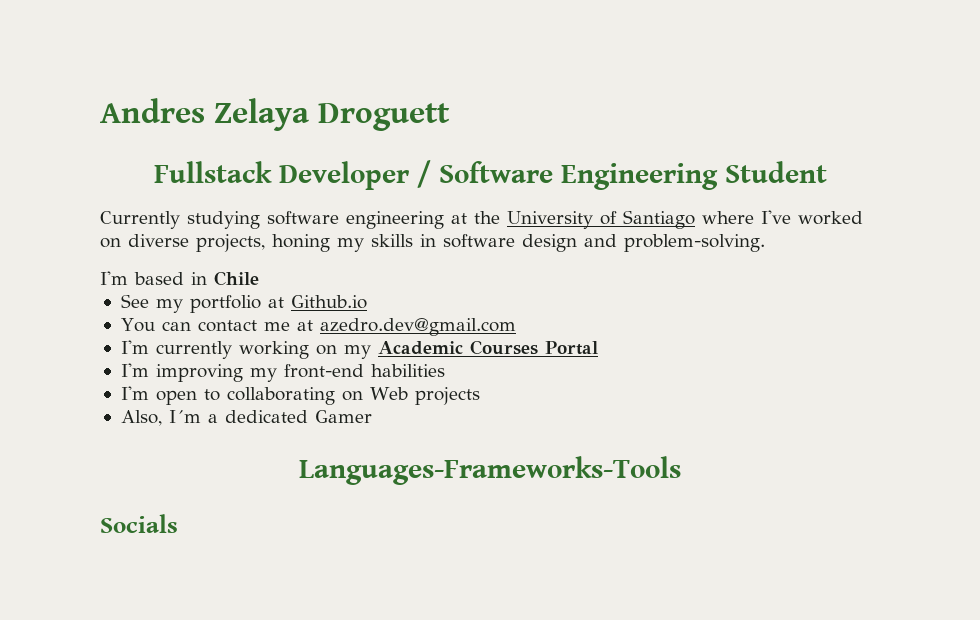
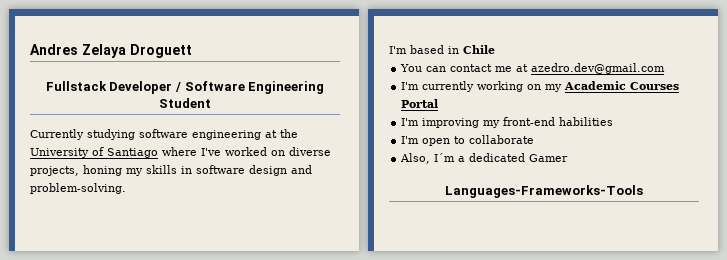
[120,294,367,313] // See my portfolio at Github.io -> (495, 49) none
[226,387,480,405] collaborating on Web projects -> [469,135,535,144] collaborate
[100,514,178,533] // Socials -> (643, 191) none

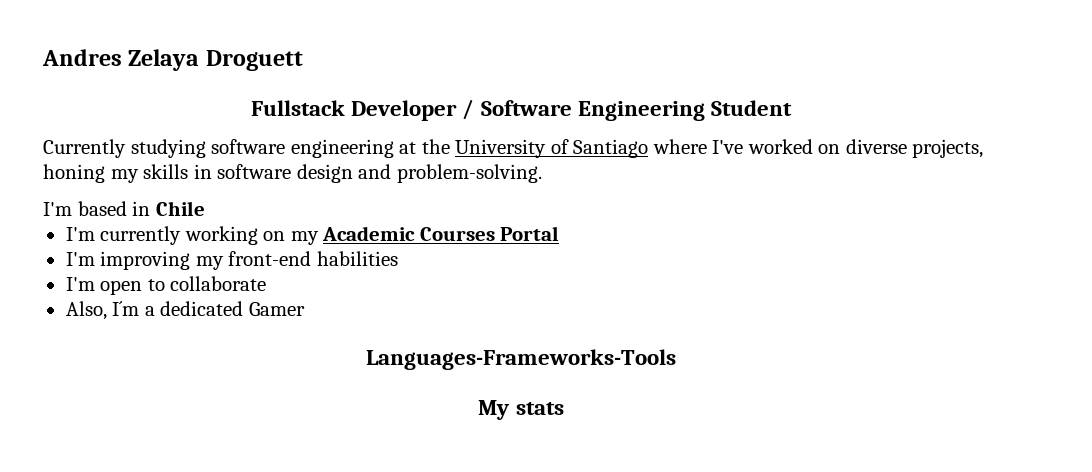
[400,63,666,74] // You can contact me at azedro.dev@gmail.com -> (205, 208) none
(643, 191) none -> [478,400,564,420] // My stats

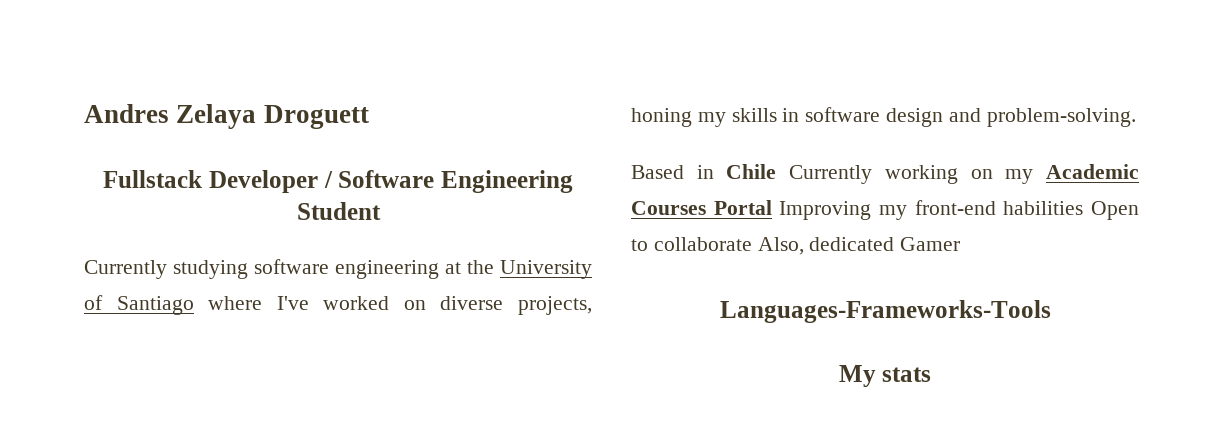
[43,201,127,216] I'm based -> [631,165,684,179] Based
[65,226,182,245] // I'm currently -> [789,165,873,184] Currently
[65,251,191,270] // I'm improving -> [779,201,872,220] Improving
[65,277,143,295] // I'm open -> [1091,201,1139,220] Open
[65,301,155,320] // Also, I´m a -> [757,237,804,255] Also,

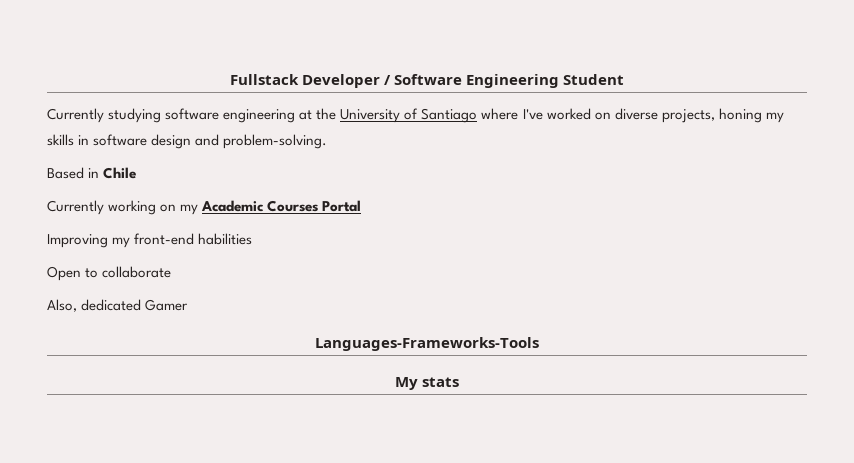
[84,104,369,129] Andres Zelaya Droguett // -> (229, 79) none
(777, 171) none -> (137, 173) //
(772, 207) none -> (362, 206) //
(1084, 208) none -> (253, 239) //
(752, 244) none -> (172, 272) //

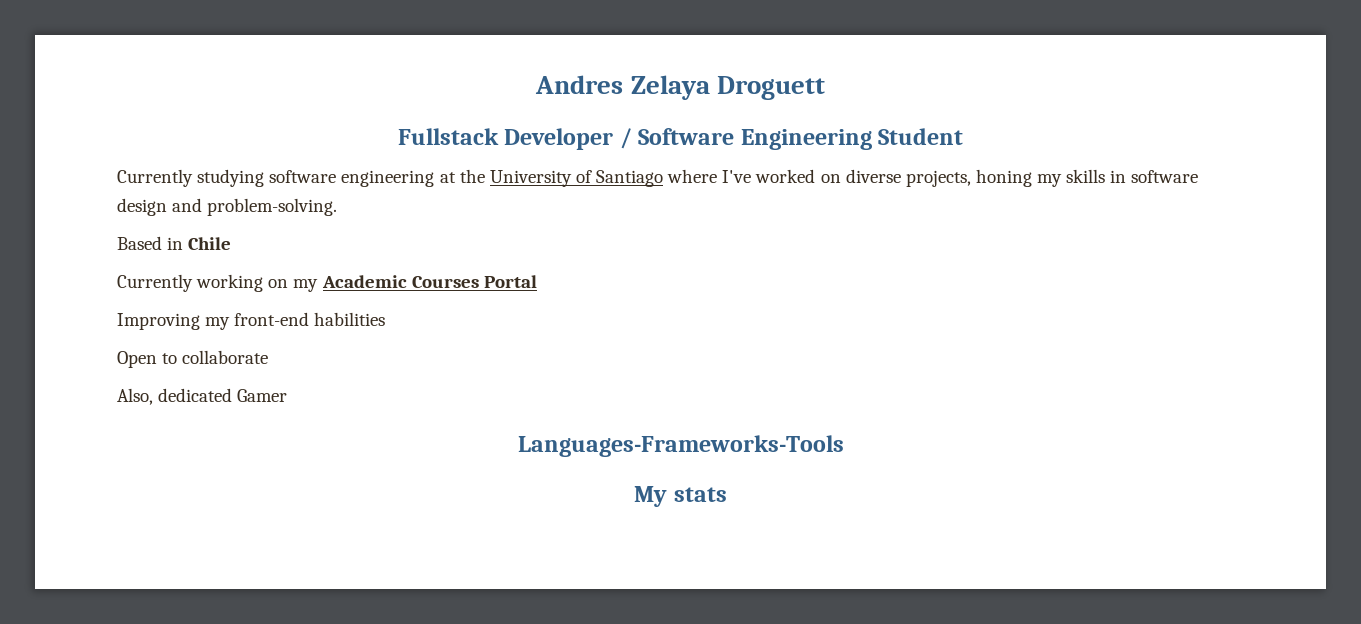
(229, 79) none -> [535,75,825,100] Andres Zelaya Droguett //

